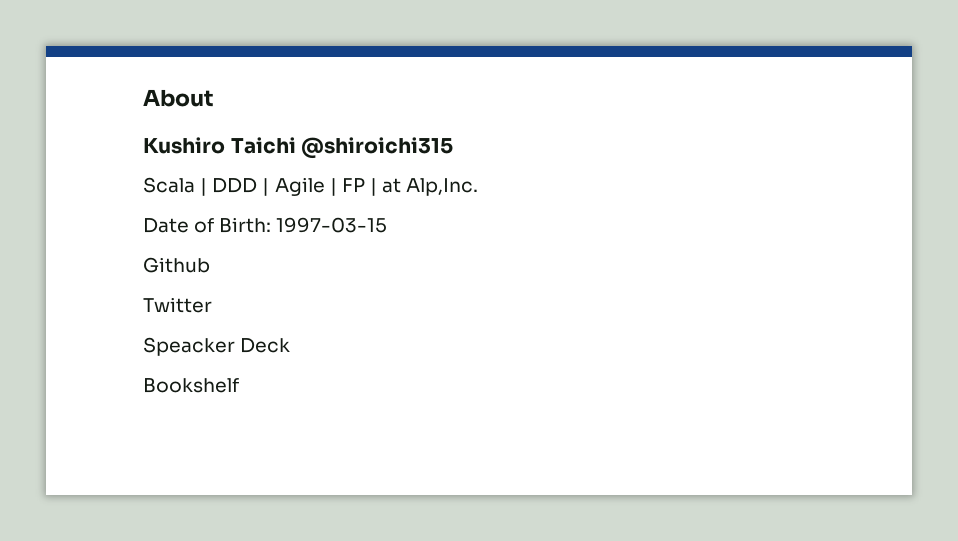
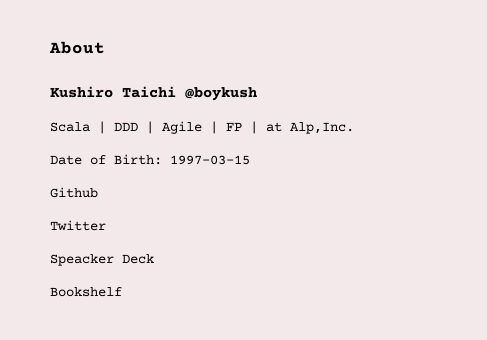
[301,137,454,159] @shiroichi315 -> [185,87,257,101] @boykush

